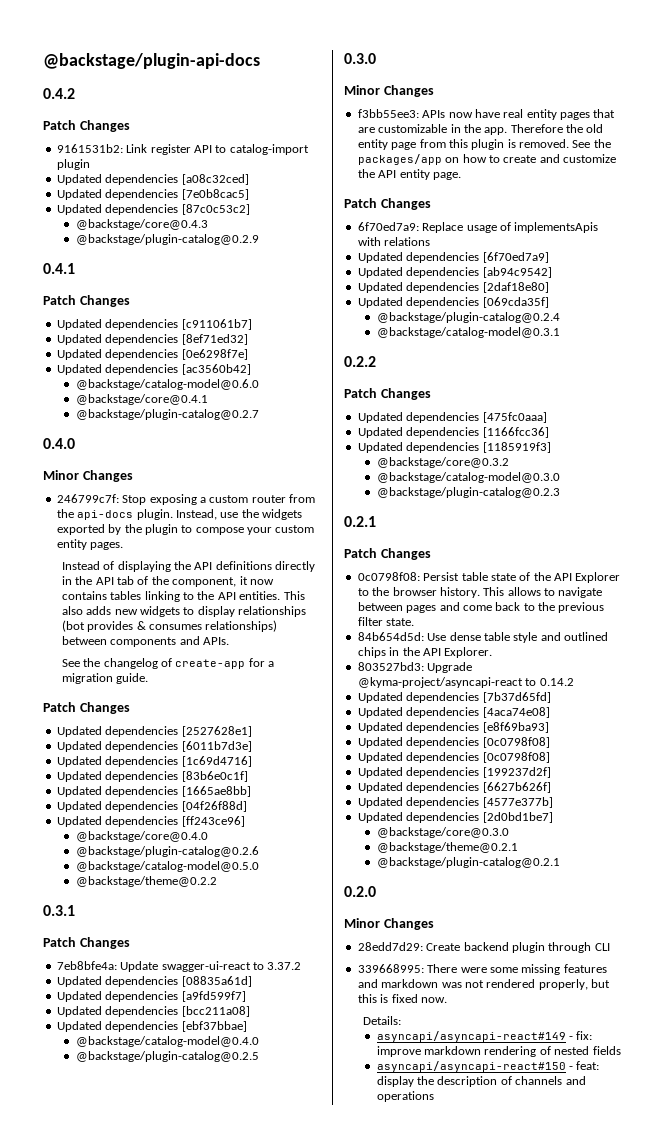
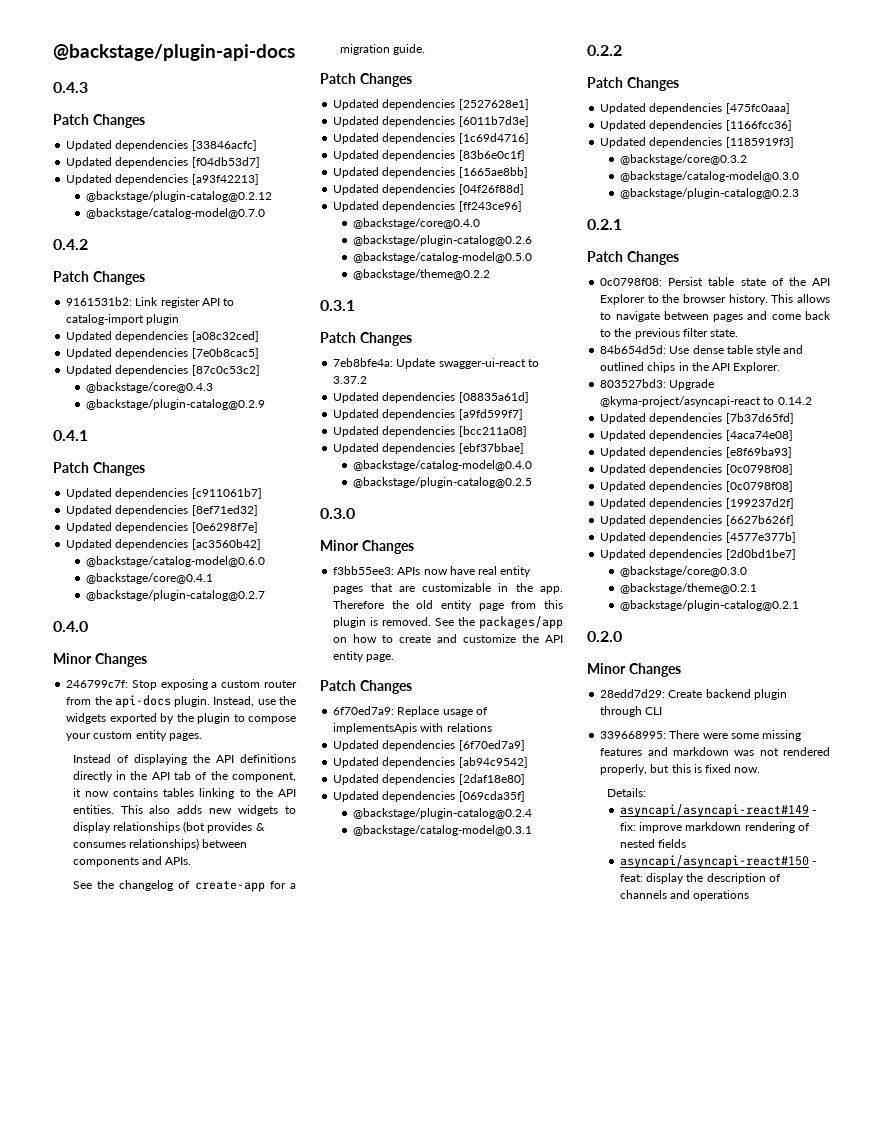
(260, 61) none -> [53,82,88,93] [53,114,145,128] [66,140,257,151] [66,157,260,168] [66,174,259,185] [85,191,272,202] [85,208,265,219] // 0.4.3 // Patch Changes // Updated dependencies [33846acfc] // Updated dependencies [f04db53d7] // Updated dependencies [a93f42213] // @backstage/plugin-catalog@0.2.12 // @backstage/catalog-model@0.7.0

